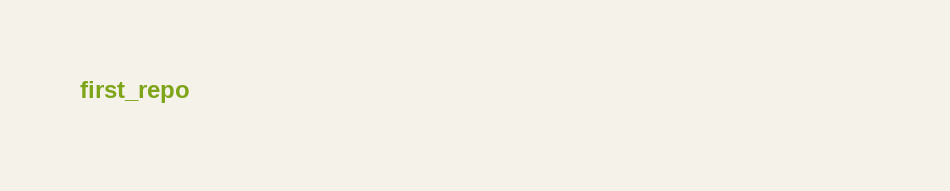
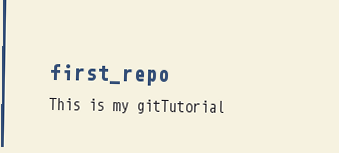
(190, 92) none -> [48,97,225,115] // This is my gitTutorial

